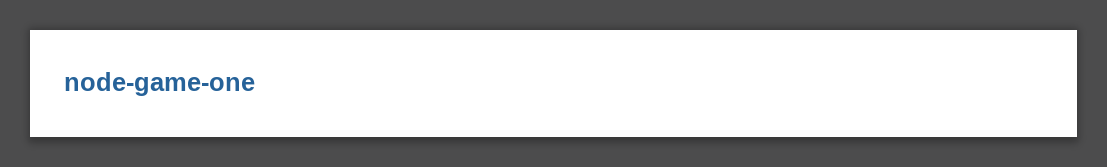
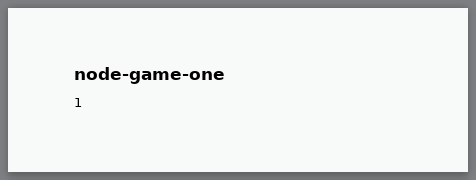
(255, 84) none -> [74,98,82,107] // 1

